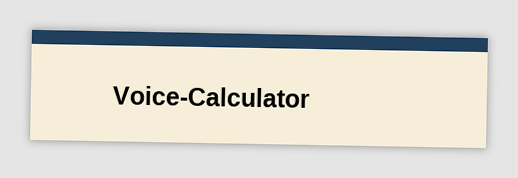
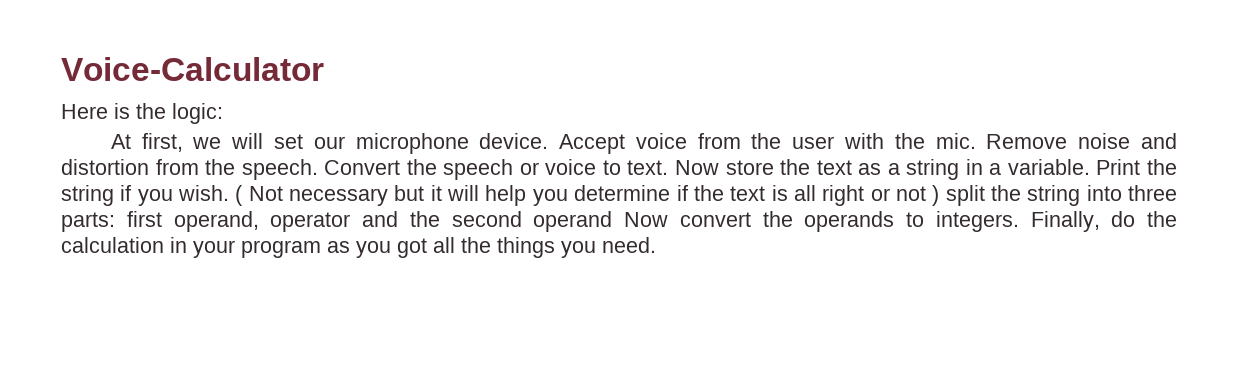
(311, 96) none -> [61,103,223,124] [110,133,1178,154] [61,159,1177,180] [61,185,1177,206] [61,211,1177,232] [61,237,656,258] // Here is the logic: // At first, we will set our microphone device. Accept voice from the user with the mic. Remove noise and distortion from the speech. Convert the speech or voice to text. Now store the text as a string in a variable. Print the string if you wish. ( Not necessary but it will help you determine if the text is all right or not ) split the string into three parts: first operand, operator and the second operand Now convert the operands to integers. Finally, do the calculation in your program as you got all the things you need.

